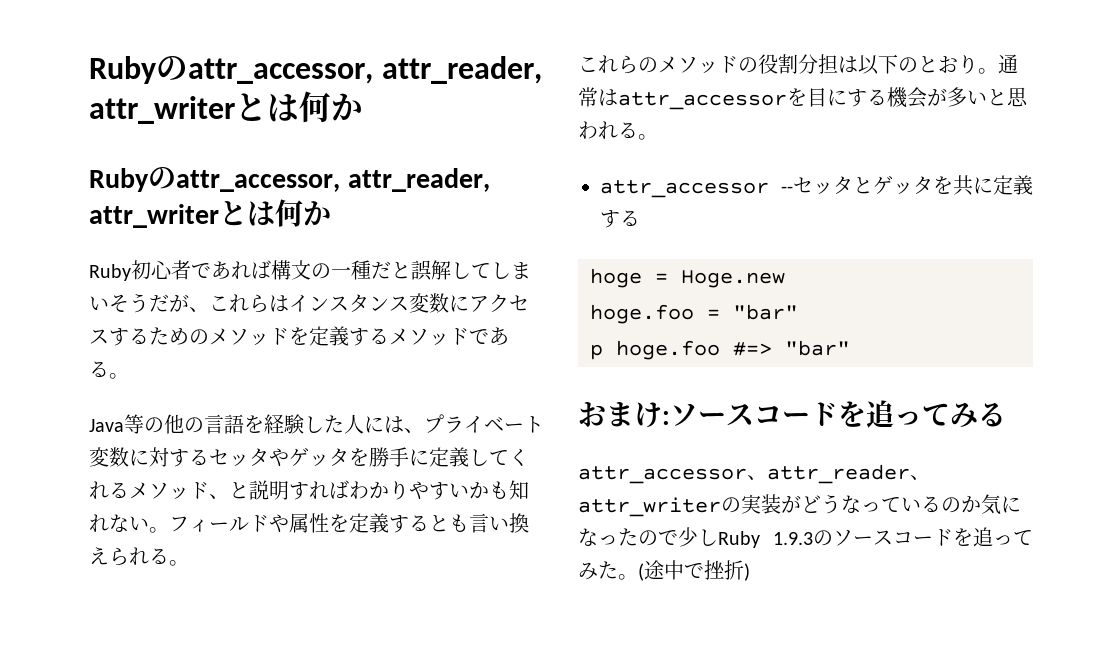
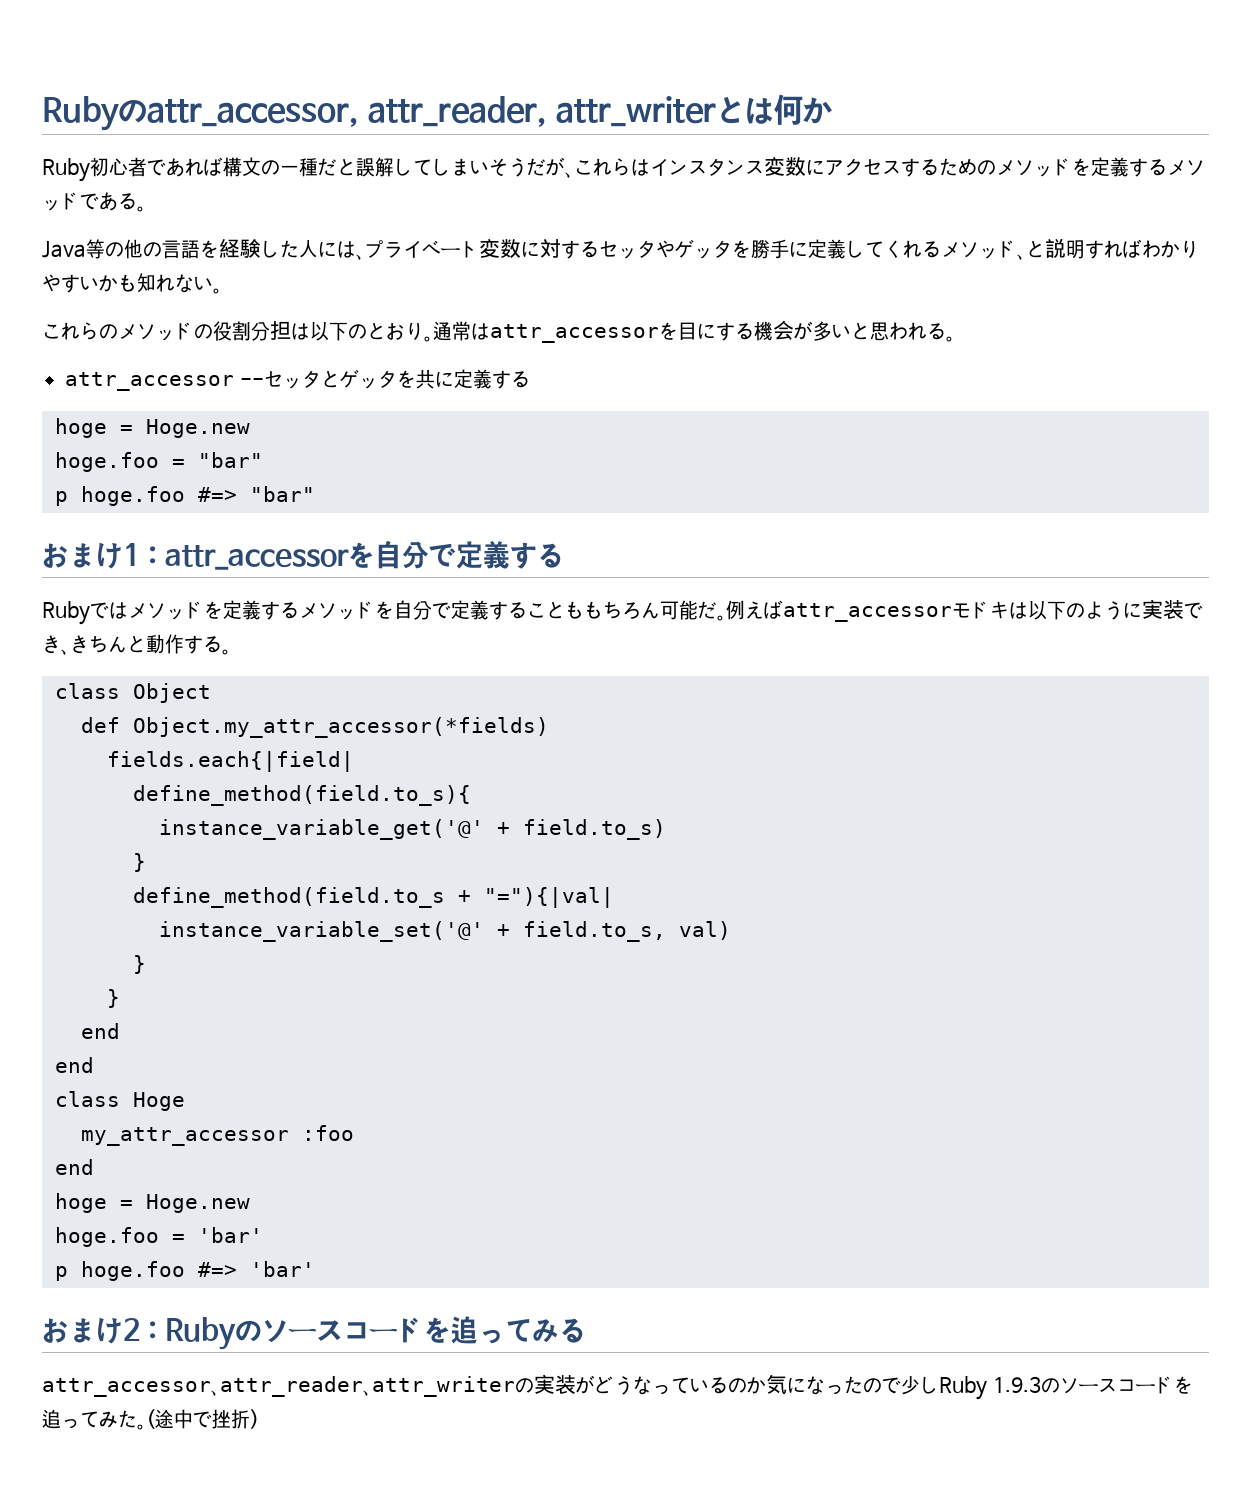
[89,56,542,84] [89,91,363,124] [89,167,490,192] [89,199,331,228] Rubyのattr_accessor, attr_reader, attr_writerとは何か // Rubyのattr_accessor, attr_reader, attr_writerとは何か -> [42,94,832,131] Rubyのattr_accessor, attr_reader, attr_writerとは何か
[169,513,529,533] [89,547,189,566] フィールドや属性を定義するとも言い換えられる。 -> (222, 291) none
[662,411,670,425] : -> [123,540,564,570] [42,599,1203,625] [42,634,231,655] [54,683,211,703] [80,717,549,738] [106,751,354,772] [132,785,471,806] [158,819,666,840] [132,853,146,872] [132,887,614,908] [158,921,731,942] [132,955,146,974] [106,989,120,1008] [80,1023,120,1039] [54,1057,94,1073] [54,1091,185,1111] [80,1125,354,1146] [54,1159,94,1175] [54,1193,250,1213] [54,1227,263,1247] [54,1261,315,1281] [42,1317,262,1350] 1 : attr_accessorを自分で定義する // Rubyではメソッドを定義するメソッドを自分で定義することももちろん可能だ。例えばattr_accessorモドキは以下のように実装でき、きちんと動作する。 // class Object // def Object.my_attr_accessor(*fields) // fields.each{|field| // define_method(field.to_s){ // instance_variable_get('@' + field.to_s) // } // define_method(field.to_s + "="){|val| // instance_variable_set('@' + field.to_s, val) // } // } // end // end // class Hoge // my_attr_accessor :foo // end // hoge = Hoge.new // hoge.foo = 'bar' // p hoge.foo #=> 'bar' // おまけ2 : Rubyの

